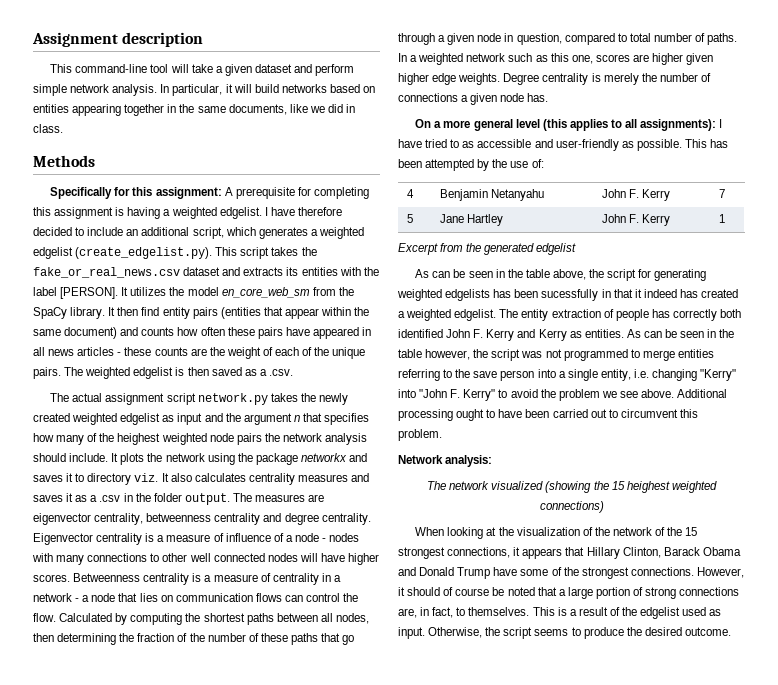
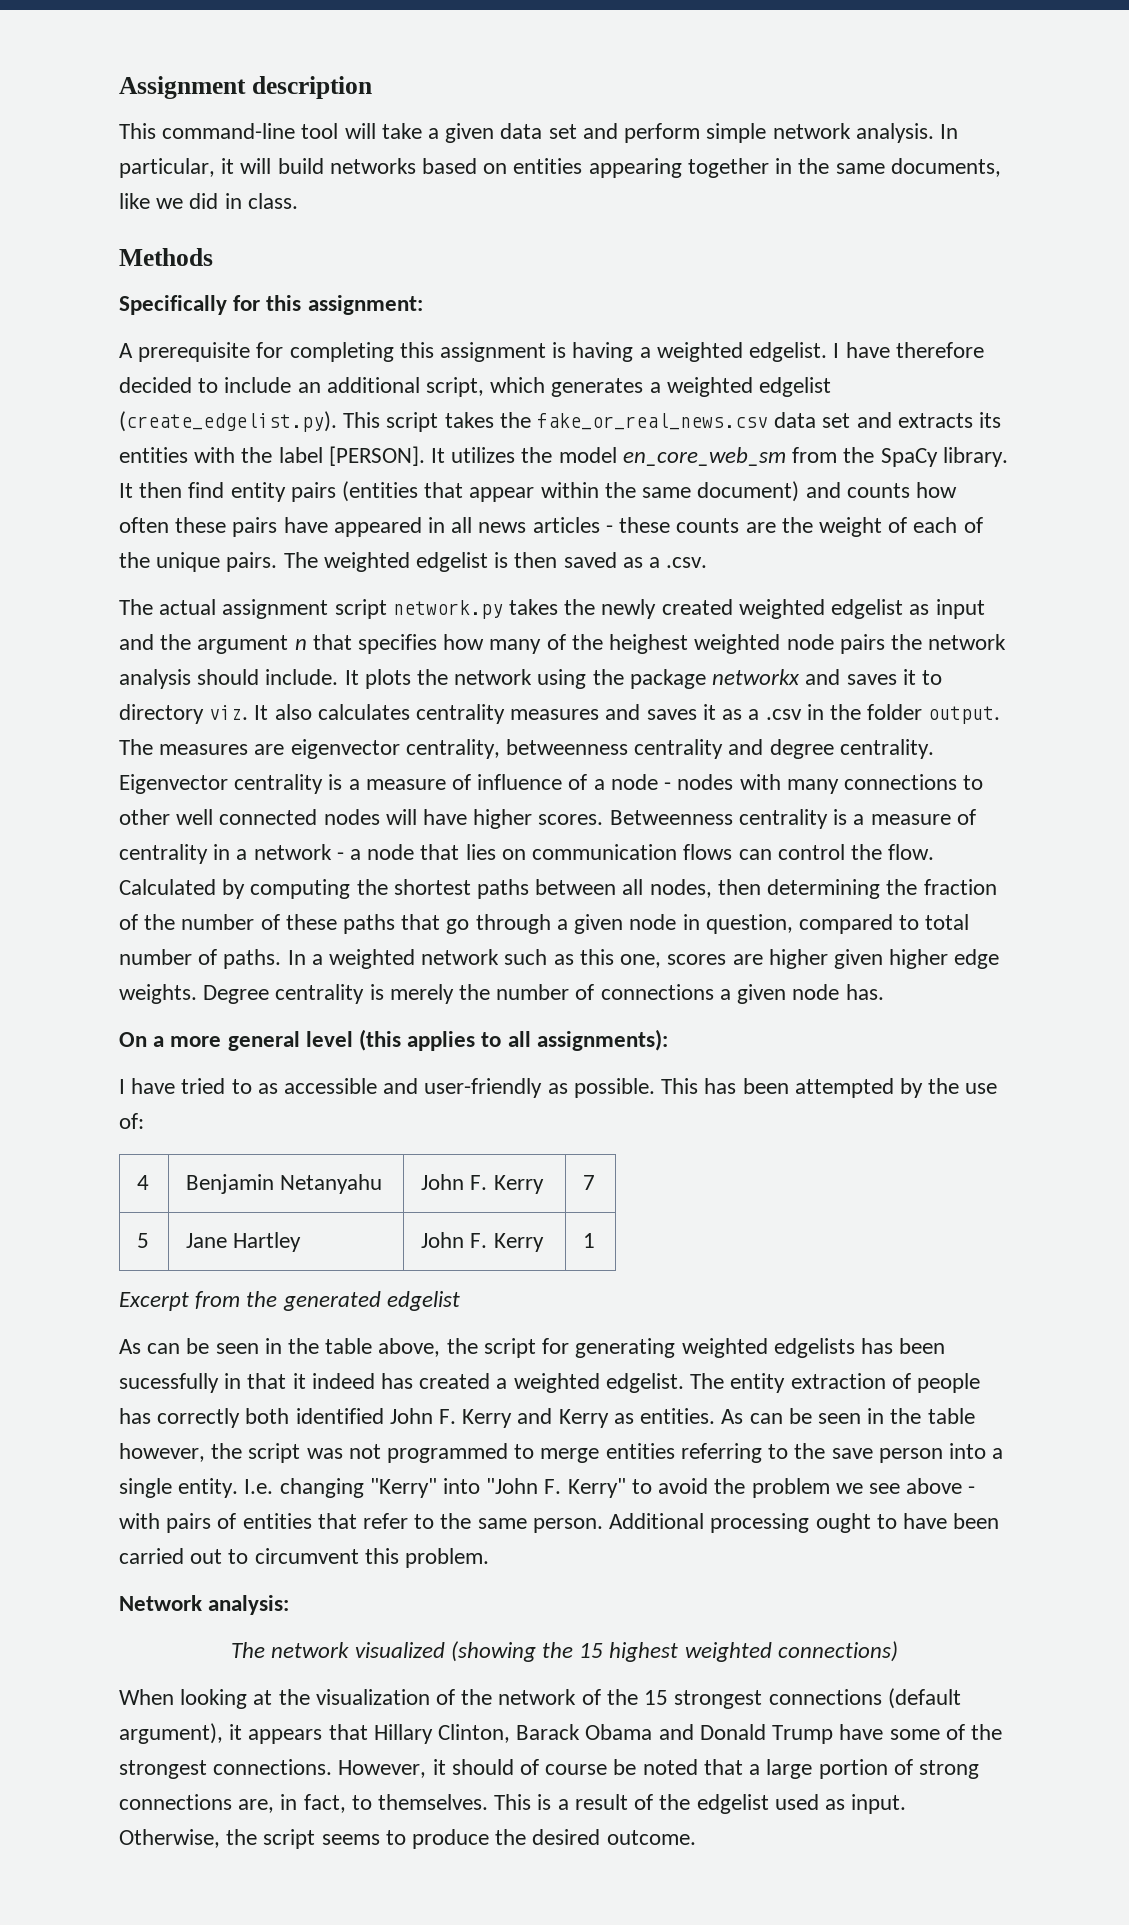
[255,64,293,73] dataset -> [500,123,577,139] data set
(222, 193) none -> (423, 305) //
[183,267,221,276] dataset -> [774,412,851,428] data set
(717, 125) none -> (668, 1040) //
[600,369,649,381] entity, i.e. -> [178,1478,274,1498] entity. I.e.
[641,389,675,398] above. -> [906,1478,976,1494] [119,1513,603,1533] above - with pairs of entities that refer to the same person.
[626,481,670,493] heighest -> [609,1642,679,1662] highest
[447,547,511,558] connections, -> [768,1688,961,1709] [119,1723,223,1744] connections (default argument),

